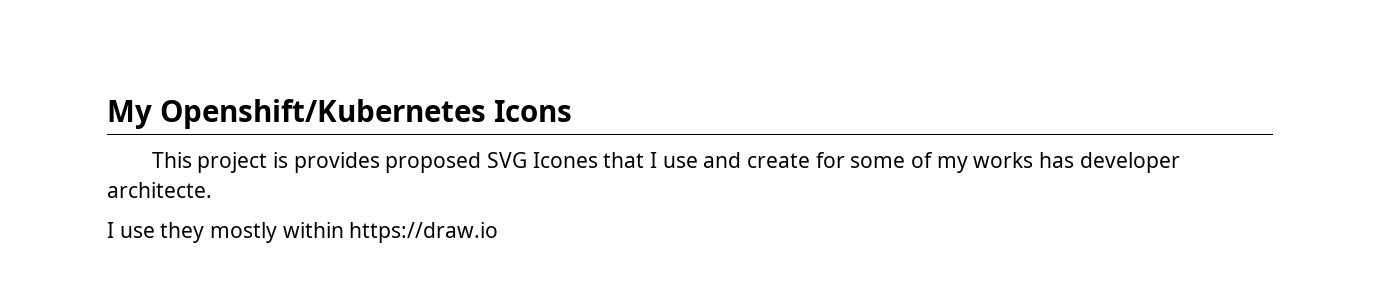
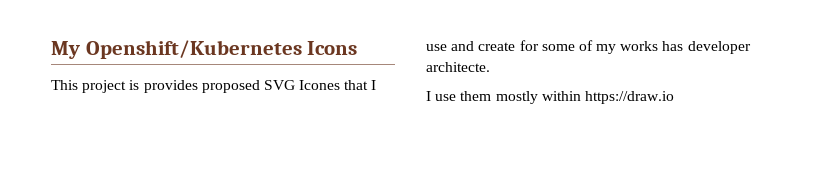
[160,222,205,243] they -> [460,91,492,101] them

